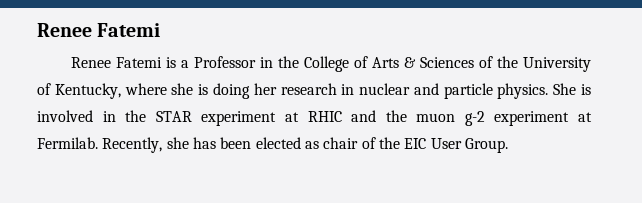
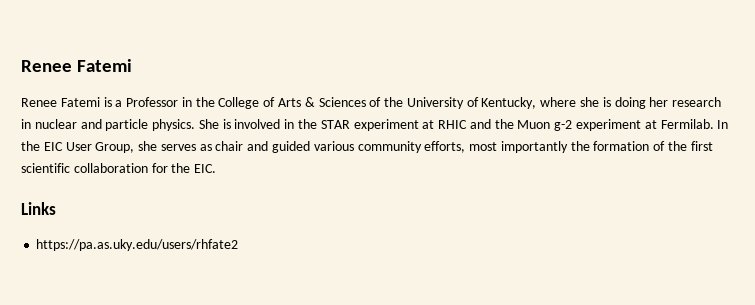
[416,113,456,122] muon -> [517,120,551,129] Muon
[102,137,508,153] Recently, she has been elected as chair of the EIC User Group. -> [717,120,729,129] [21,141,713,153] [21,163,217,173] [21,202,56,215] [36,239,239,251] In the EIC User Group, she serves as chair and guided various community efforts, most importantly the formation of the first scientific collaboration for the EIC. // Links // https://pa.as.uky.edu/users/rhfate2

